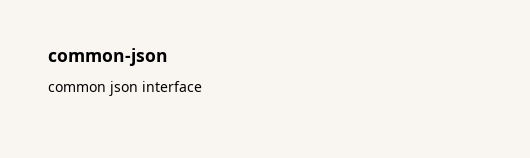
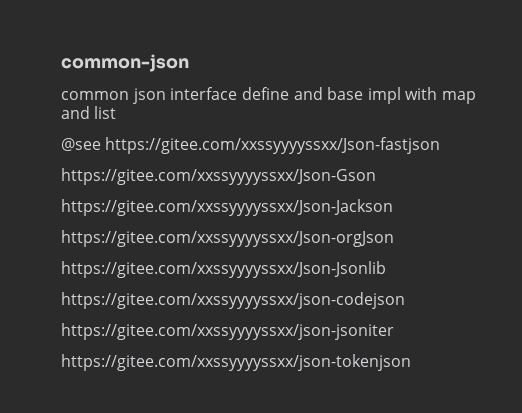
(202, 86) none -> [241,87,476,104] [61,106,117,119] [61,137,441,154] [61,168,376,185] [61,199,393,216] [61,230,394,247] [61,261,386,278] [61,292,405,309] [61,323,394,340] [61,354,411,371] define and base impl with map and list // @see https://gitee.com/xxssyyyyssxx/Json-fastjson // https://gitee.com/xxssyyyyssxx/Json-Gson // https://gitee.com/xxssyyyyssxx/Json-Jackson // https://gitee.com/xxssyyyyssxx/Json-orgJson // https://gitee.com/xxssyyyyssxx/Json-Jsonlib // https://gitee.com/xxssyyyyssxx/json-codejson // https://gitee.com/xxssyyyyssxx/json-jsoniter // https://gitee.com/xxssyyyyssxx/json-tokenjson

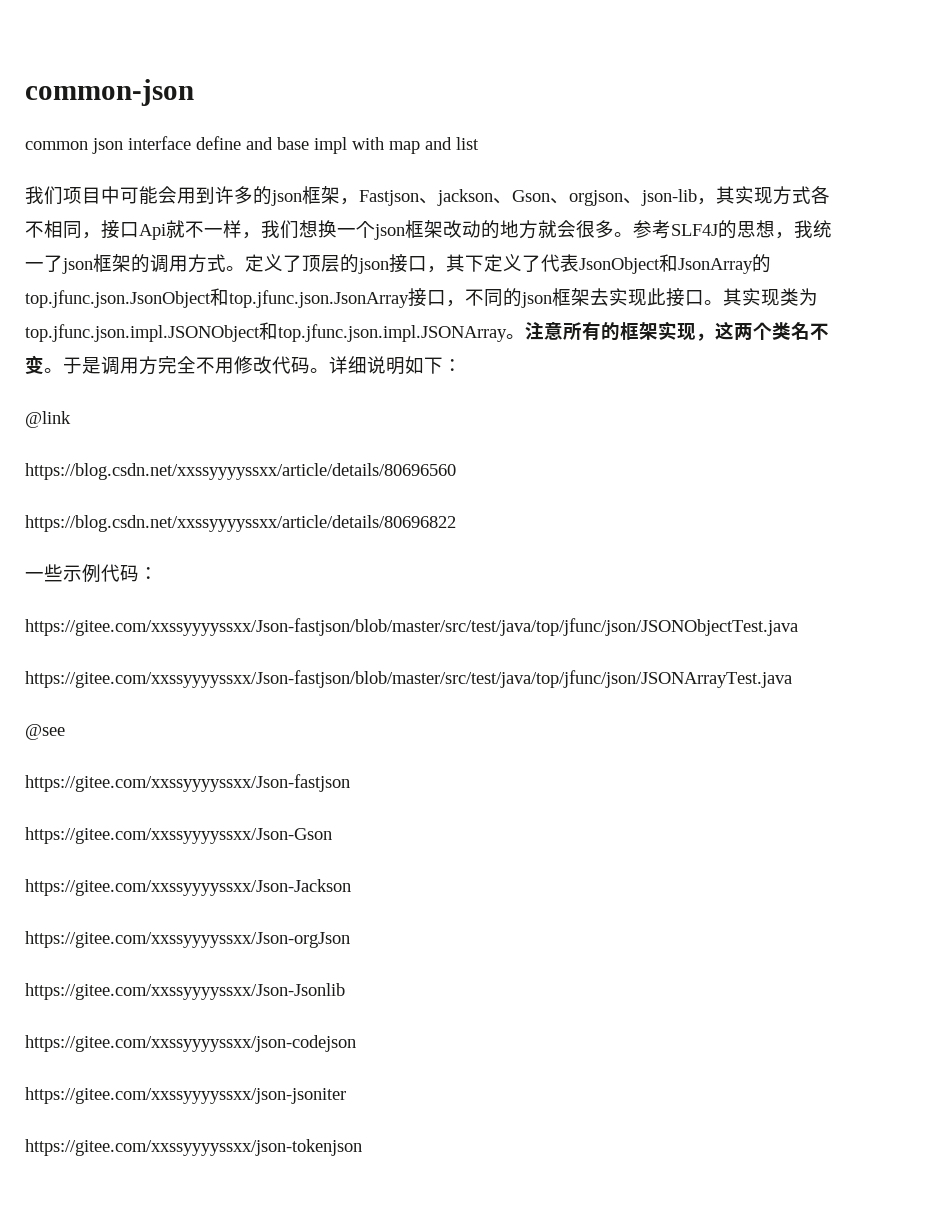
(117, 112) none -> [25,186,830,206] [25,220,832,240] [25,254,771,274] [25,288,818,308] [25,321,829,342] [25,355,462,375] [25,411,71,428] [25,463,456,480] [25,515,456,532] [25,564,158,583] [25,618,798,636] [25,670,792,688] // 我们项目中可能会用到许多的json框架，Fastjson、jackson、Gson、orgjson、json-lib，其实现方式各不相同，接口Api就不一样，我们想换一个json框架改动的地方就会很多。参考SLF4J的思想，我统一了json框架的调用方式。定义了顶层的json接口，其下定义了代表JsonObject和JsonArray的top.jfunc.json.JsonObject和top.jfunc.json.JsonArray接口，不同的json框架去实现此接口。其实现类为top.jfunc.json.impl.JSONObject和top.jfunc.json.impl.JSONArray。注意所有的框架实现，这两个类名不变。于是调用方完全不用修改代码。详细说明如下： // @link // https://blog.csdn.net/xxssyyyyssxx/article/details/80696560 // https://blog.csdn.net/xxssyyyyssxx/article/details/80696822 // 一些示例代码： // https://gitee.com/xxssyyyyssxx/Json-fastjson/blob/master/src/test/java/top/jfunc/json/JSONObjectTest.java // https://gitee.com/xxssyyyyssxx/Json-fastjson/blob/master/src/test/java/top/jfunc/json/JSONArrayTest.java
(101, 144) none -> (65, 732) //

